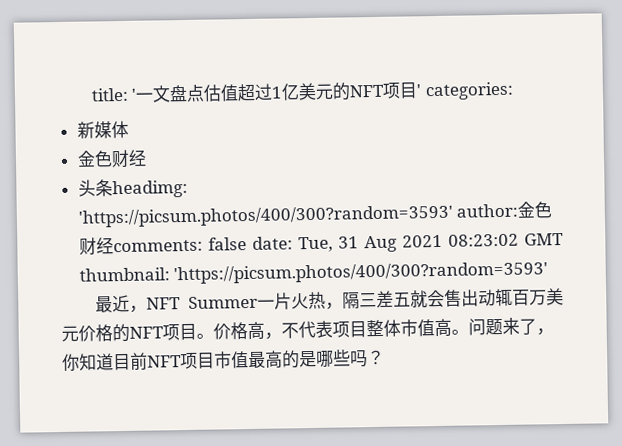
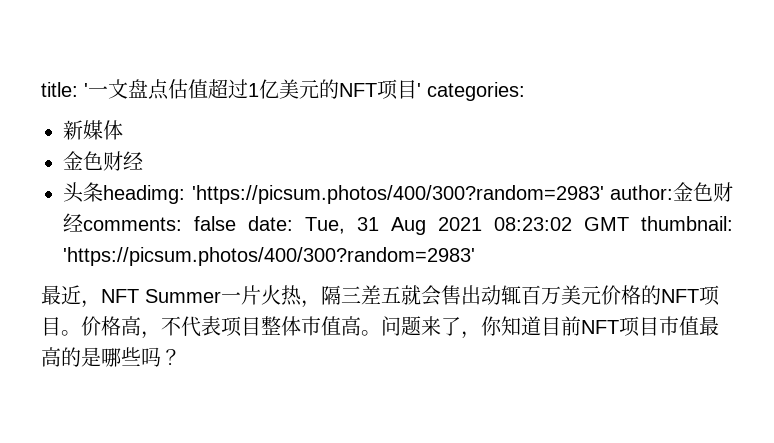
[77,204,453,228] 'https://picsum.photos/400/300?random=3593' -> [191,185,604,204] 'https://picsum.photos/400/300?random=2983'
[173,261,549,285] 'https://picsum.photos/400/300?random=3593' -> [63,247,475,266] 'https://picsum.photos/400/300?random=2983'

